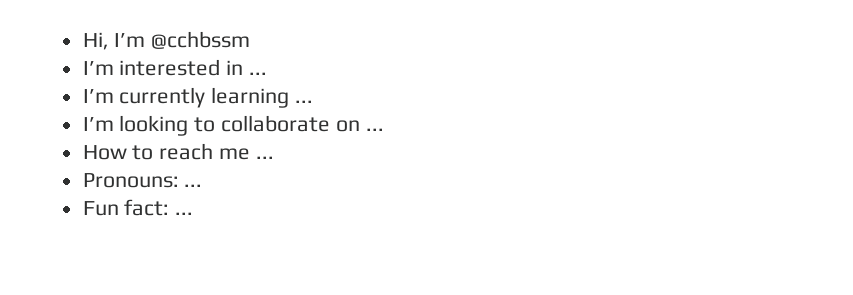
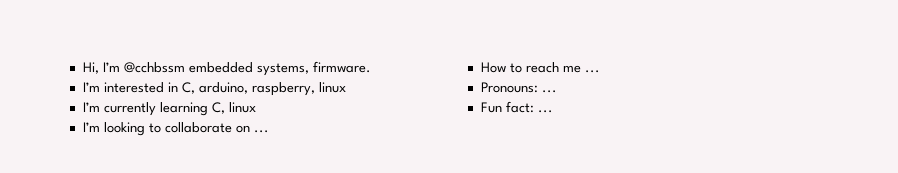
(251, 40) none -> [188,61,371,76] embedded systems, firmware.
[249,72,268,75] ... -> [181,82,346,96] C, arduino, raspberry, linux
[295,100,314,103] ... -> [211,102,256,114] C, linux

